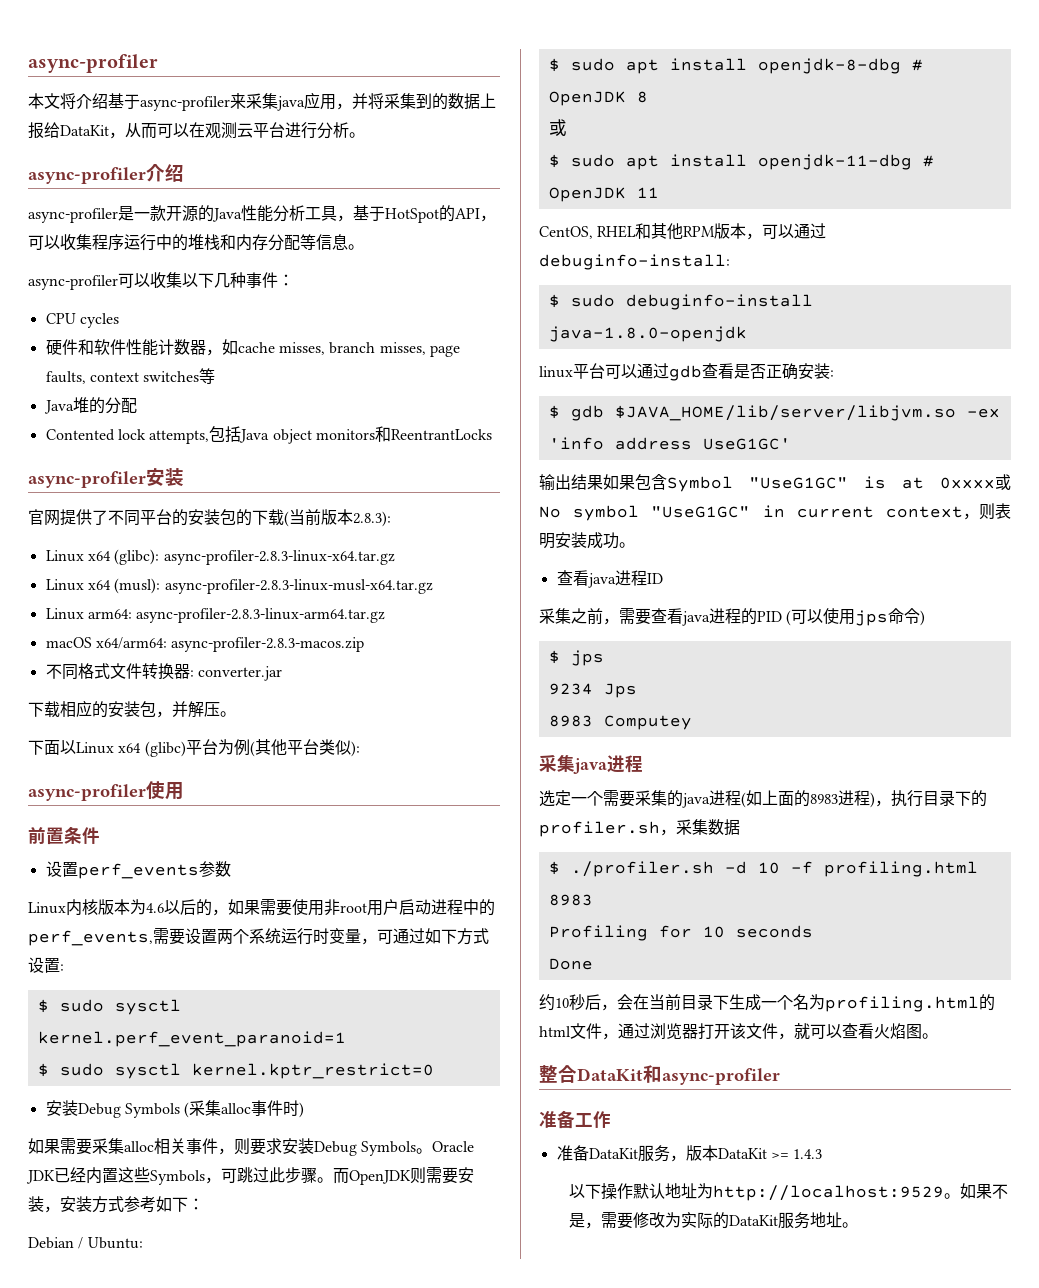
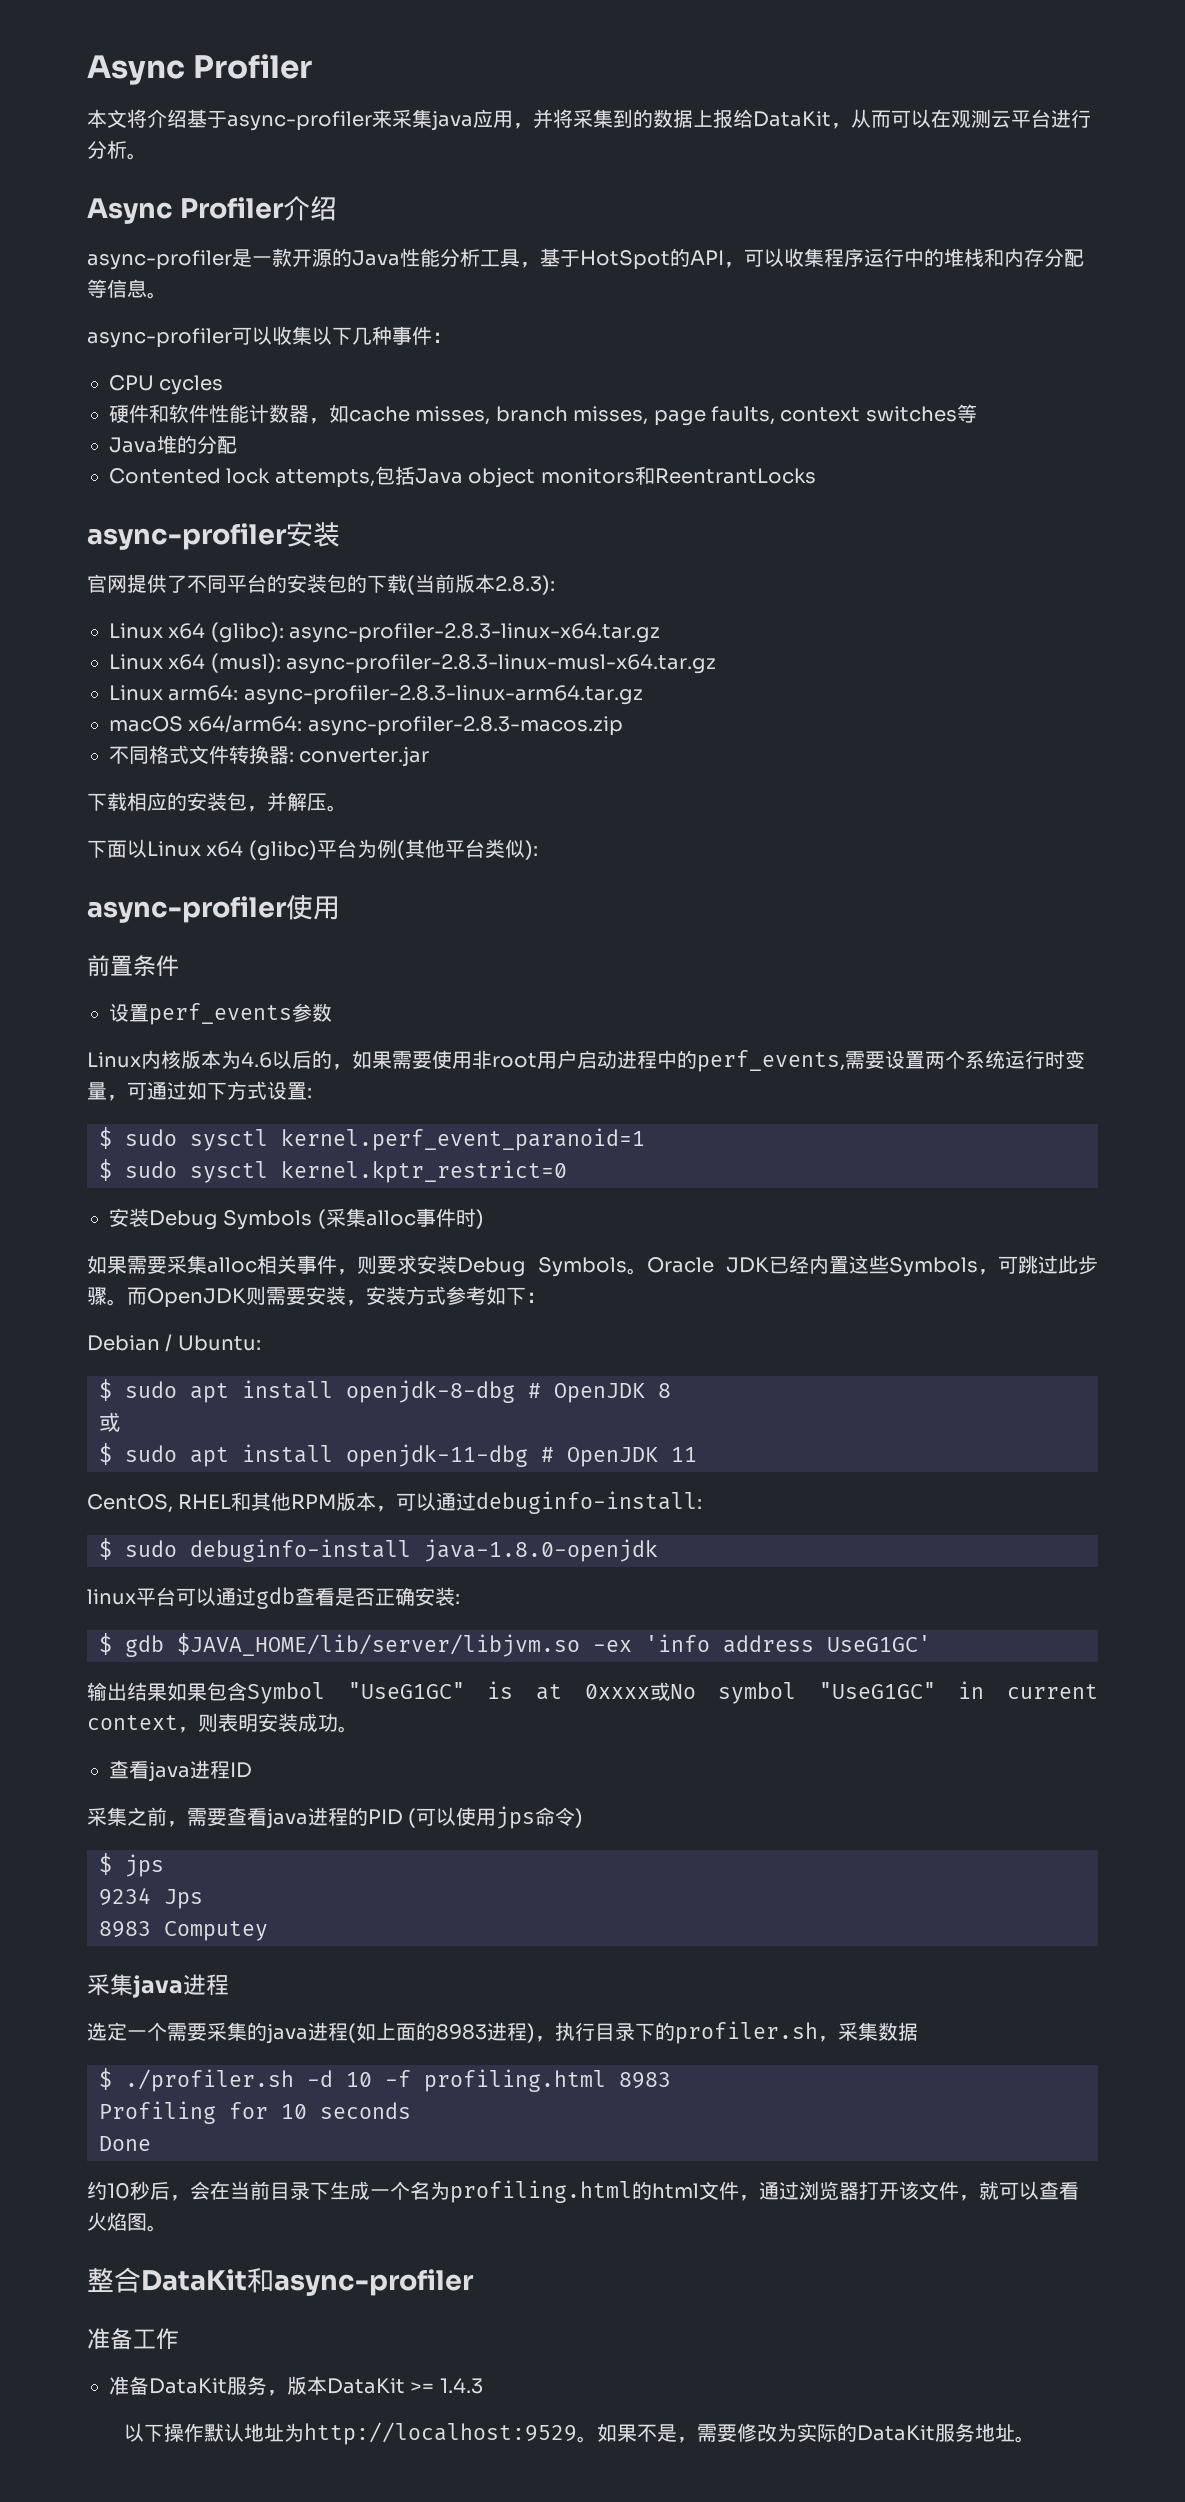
[28,54,158,73] async-profiler -> [87,54,313,85] Async Profiler
[28,167,146,184] async-profiler -> [87,197,285,224] Async Profiler

